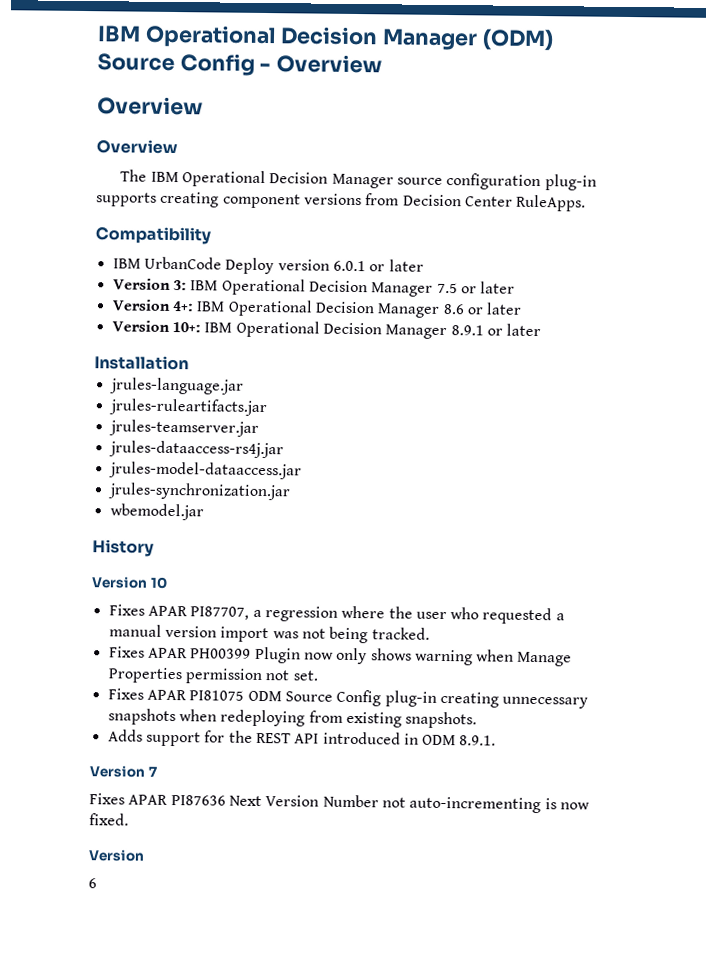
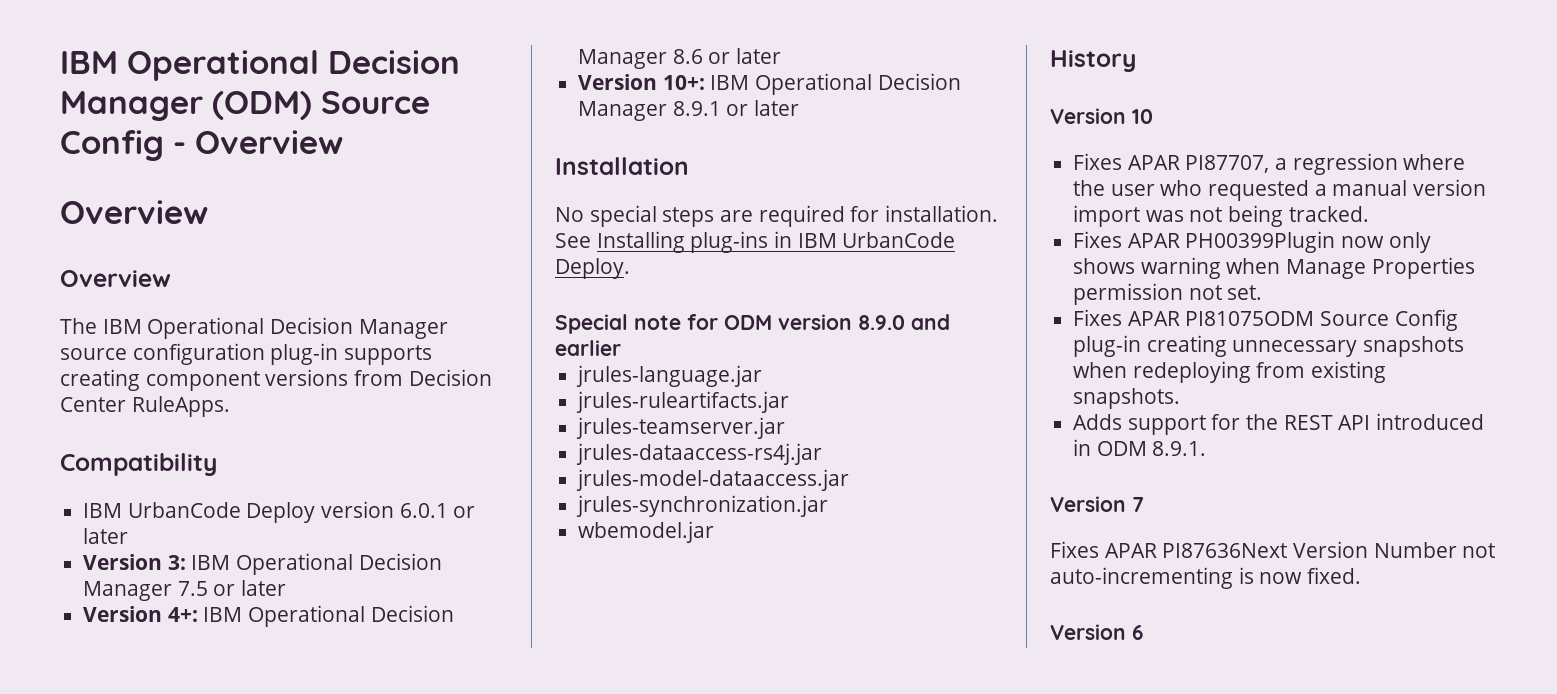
(189, 363) none -> [555,205,999,227] [555,231,956,253] [555,258,630,279] [555,314,950,334] [555,340,621,356] // No special steps are required for installation. See Installing plug-ins in IBM UrbanCode Deploy. // Special note for ODM version 8.9.0 and earlier
[190,646,301,664] PH00399 Plugin -> [1185,231,1336,253] PH00399Plugin
[189,690,282,702] PI81075 ODM -> [1185,311,1315,326] PI81075ODM
[170,795,262,807] PI87636 Next -> [1162,543,1288,558] PI87636Next
(145, 855) // -> (1126, 632) none

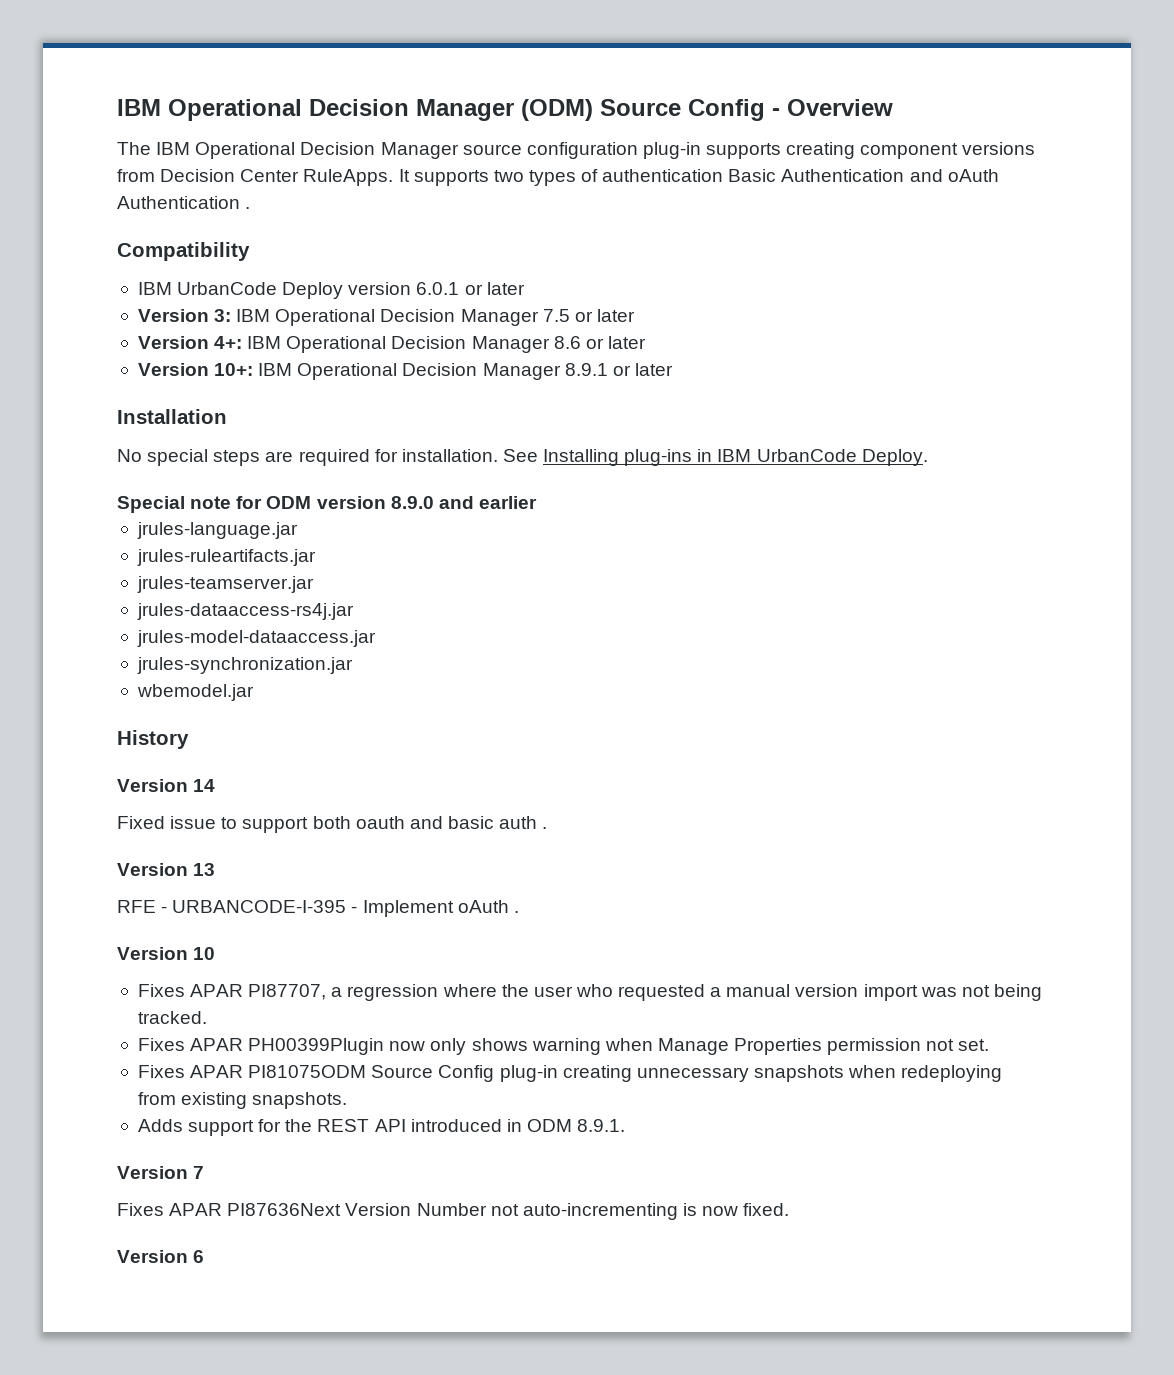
[60,200,208,224] [60,270,171,287] // Overview // Overview -> (893, 107) none
(230, 406) none -> [398,169,999,186] [117,196,251,209] It supports two types of authentication Basic Authentication and oAuth Authentication .
(1136, 61) none -> [117,779,216,792] [117,816,548,833] [117,863,216,876] [117,900,519,917] // Version 14 // Fixed issue to support both oauth and basic auth . // Version 13 // RFE - URBANCODE-I-395 - Implement oAuth .

